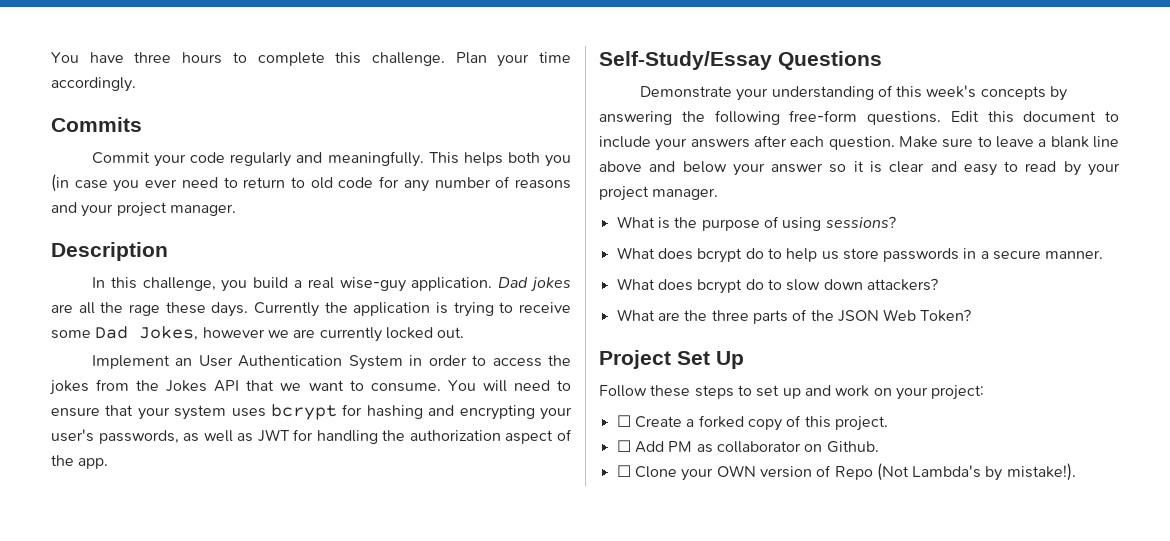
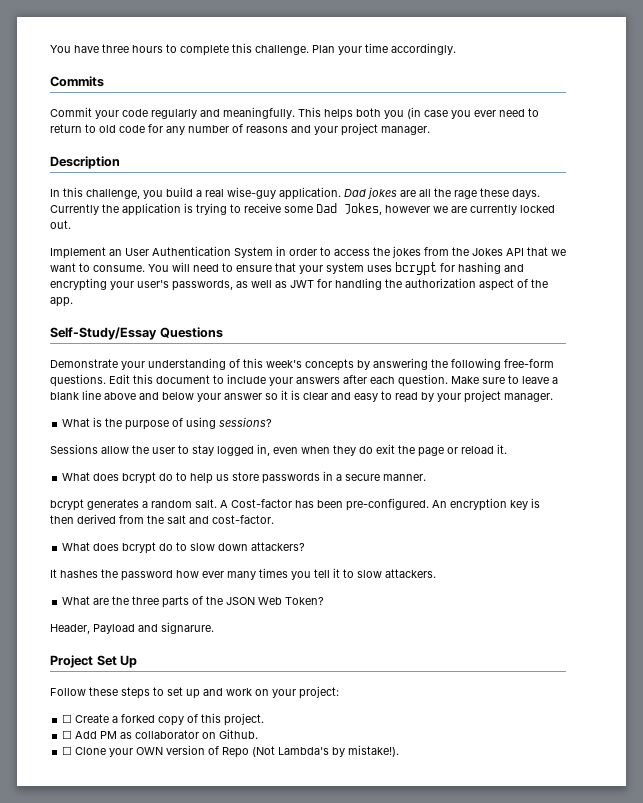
(896, 222) none -> [50,444,507,457] // Sessions allow the user to stay logged in, even when they do exit the page or reload it.
(1104, 254) none -> [50,498,540,511] [50,514,274,524] // bcrypt generates a random salt. A Cost-factor has been pre-configured. An encryption key is then derived from the salt and cost-factor.
(938, 284) none -> [50,568,436,581] // It hashes the password how ever many times you tell it to slow attackers.
(972, 315) none -> [50,622,214,634] // Header, Payload and signarure.

